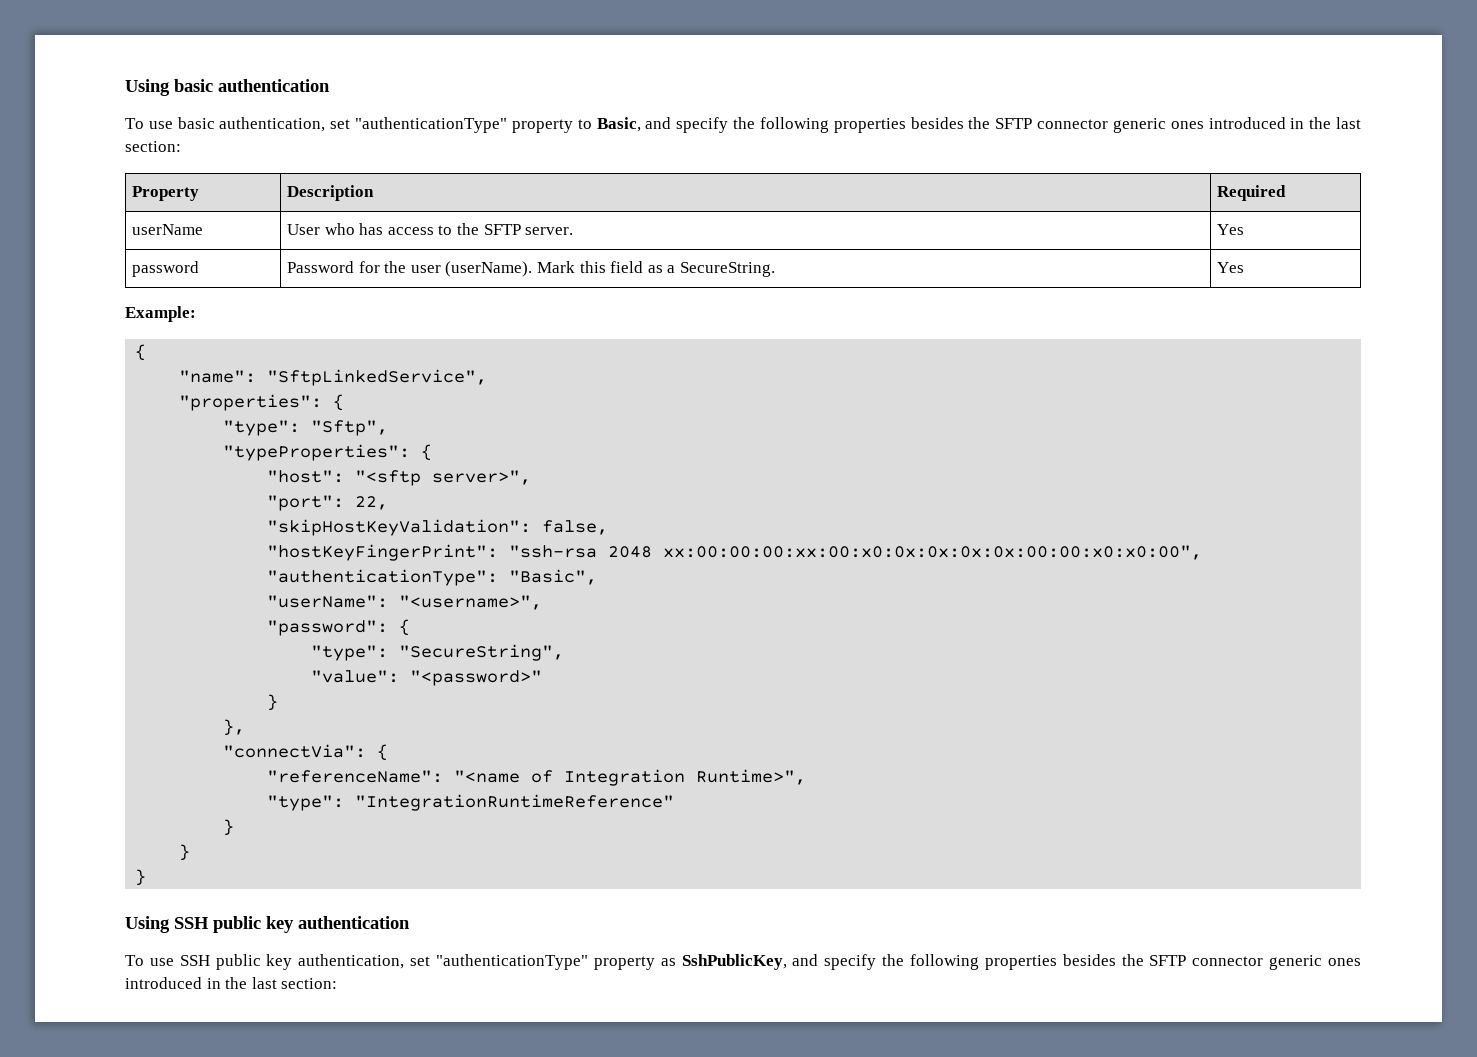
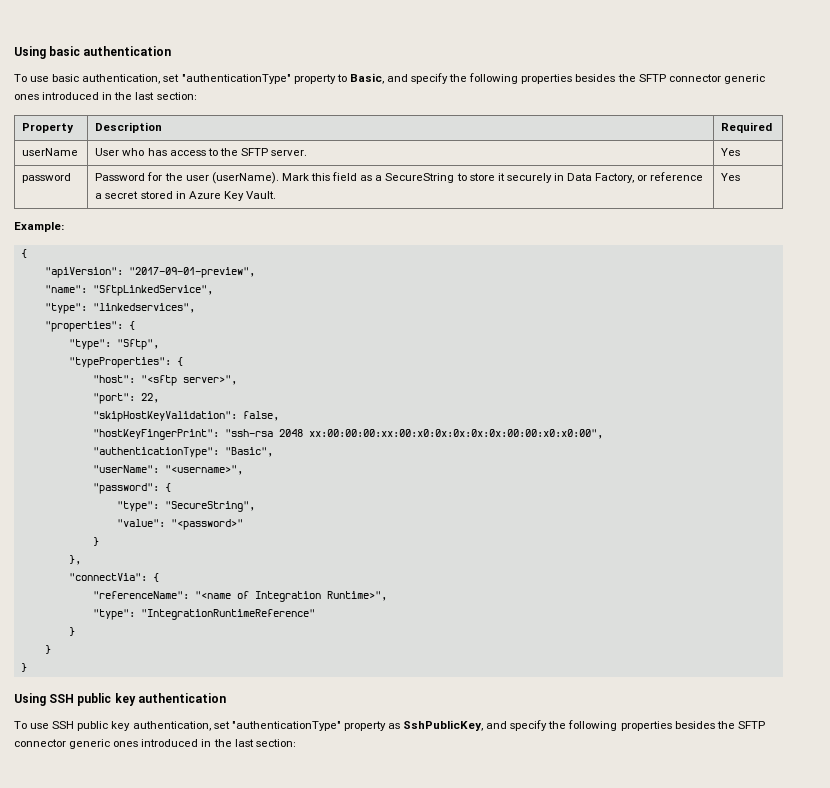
[679,262,775,277] SecureString. -> [385,172,704,183] [95,191,276,201] SecureString to store it securely in Data Factory, or reference a secret stored in Azure Key Vault.
(147, 352) none -> [44,267,255,278] // "apiVersion": "2017-09-01-preview",
(488, 377) none -> [44,303,195,314] // "type": "linkedservices",

